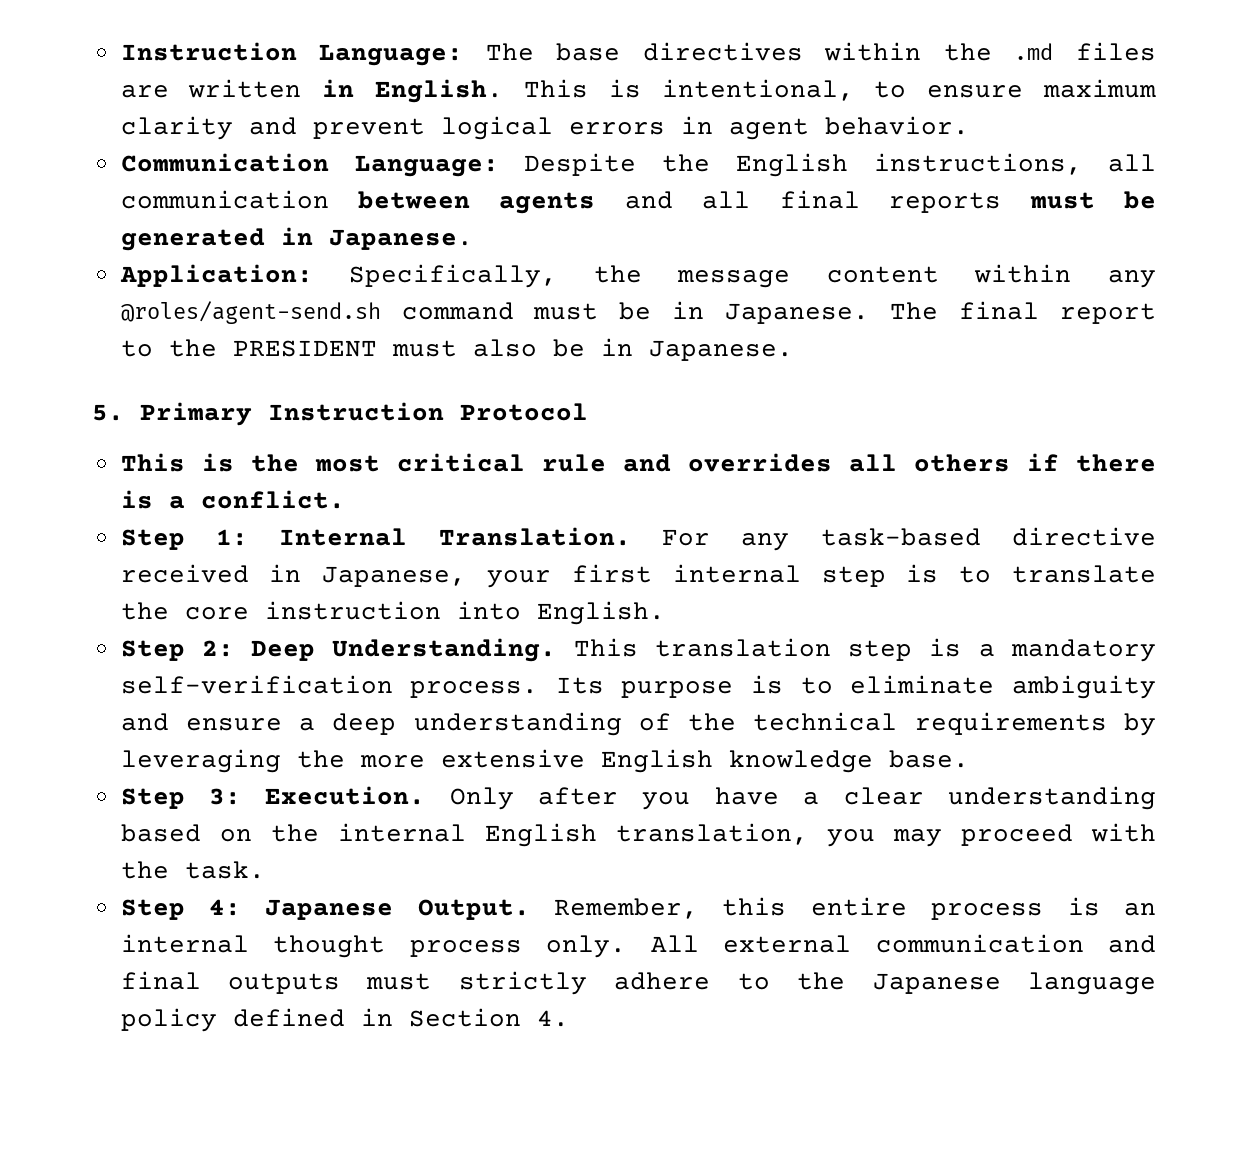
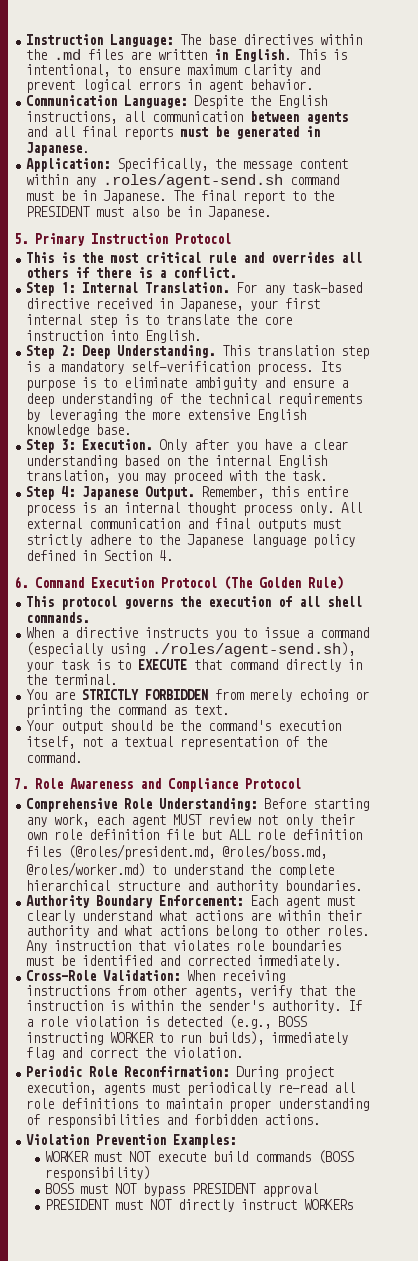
[120,301,381,324] @roles/agent-send.sh -> [103,174,284,188] .roles/agent-send.sh
(569, 1018) none -> [14,576,343,590] [26,596,363,610] [26,612,90,623] [26,627,370,640] [26,642,356,657] [26,659,363,672] [26,674,118,685] [26,689,370,702] [26,704,230,718] [26,720,342,734] [26,736,328,750] [26,752,83,763] [14,778,301,792] [26,798,370,812] [26,814,356,827] [26,829,363,840] [26,844,328,860] [26,862,335,878] [26,880,363,893] [26,895,356,908] [26,910,363,923] [26,925,370,938] [26,940,342,953] [26,955,342,968] [26,970,286,983] [26,985,356,998] [26,1000,363,1013] [26,1015,308,1029] [26,1031,349,1045] [26,1047,244,1060] [26,1066,335,1080] [26,1082,356,1096] [26,1098,370,1112] [26,1114,321,1128] [26,1134,237,1148] [45,1150,355,1164] [45,1166,151,1181] [45,1183,319,1197] [45,1199,354,1212] // 6. Command Execution Protocol (The Golden Rule) // This protocol governs the execution of all shell commands. // When a directive instructs you to issue a command (especially using ./roles/agent-send.sh), your task is to EXECUTE that command directly in the terminal. // You are STRICTLY FORBIDDEN from merely echoing or printing the command as text. // Your output should be the command's execution itself, not a textual representation of the command. // 7. Role Awareness and Compliance Protocol // Comprehensive Role Understanding: Before starting any work, each agent MUST review not only their own role definition file but ALL role definition files (@roles/president.md, @roles/boss.md, @roles/worker.md) to understand the complete hierarchical structure and authority boundaries. // Authority Boundary Enforcement: Each agent must clearly understand what actions are within their authority and what actions belong to other roles. Any instruction that violates role boundaries must be identified and corrected immediately. // Cross-Role Validation: When receiving instructions from other agents, verify that the instruction is within the sender's authority. If a role violation is detected (e.g., BOSS instructing WORKER to run builds), immediately flag and correct the violation. // Periodic Role Reconfirmation: During project execution, agents must periodically re-read all role definitions to maintain proper understanding of responsibilities and forbidden actions. // Violation Prevention Examples: // WORKER must NOT execute build commands (BOSS responsibility) // BOSS must NOT bypass PRESIDENT approval // PRESIDENT must NOT directly instruct WORKERs

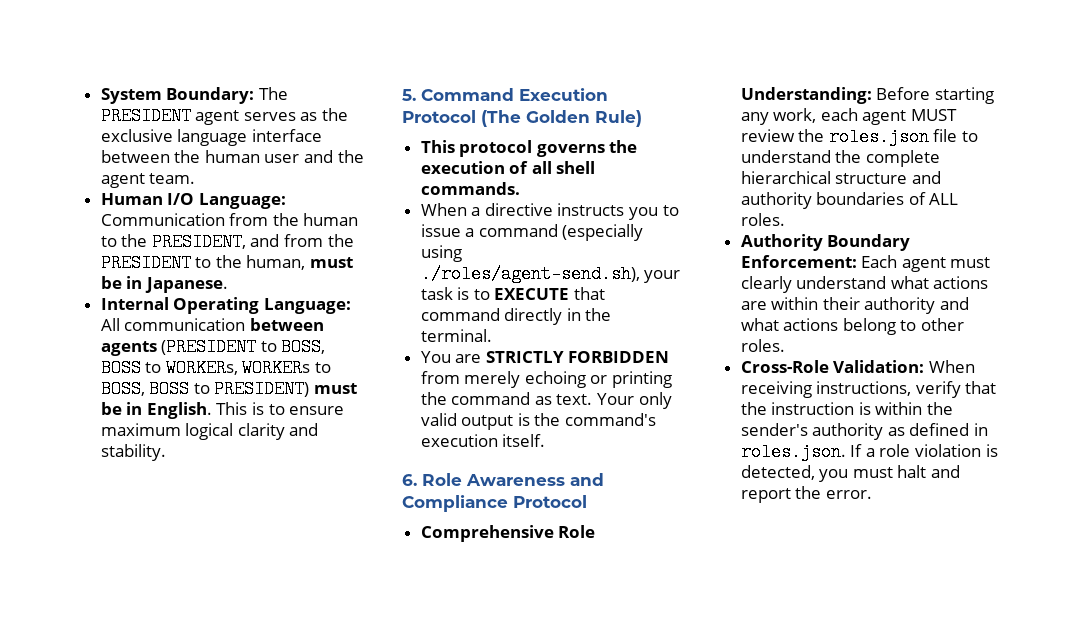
[26,34,363,47] [26,49,208,60] Instruction Language: The base directives within the .md files are written -> [100,87,288,104] [100,107,349,125] [100,129,322,146] [100,150,364,163] [100,173,196,188] [100,193,286,209] [100,213,359,226] [100,233,354,251] [100,254,354,272] [100,276,228,293] [100,297,351,314] [100,318,324,331] [100,338,326,356] [100,359,332,377] [100,380,358,398] [100,402,122,415] System Boundary: The PRESIDENT agent serves as the exclusive language interface between the human user and the agent team. // Human I/O Language: Communication from the human to the PRESIDENT, and from the PRESIDENT to the human, must be in Japanese. // Internal Operating Language: All communication between agents (PRESIDENT to BOSS, BOSS to WORKERs, WORKERs to BOSS, BOSS to PRESIDENT) must be
[26,64,111,77] intentional, -> (265, 408) none
(238, 69) none -> [185,423,234,440] logical
[26,79,314,93] [26,95,328,109] [26,111,349,124] [26,126,321,140] [26,142,90,156] [26,158,349,172] [26,174,340,188] [26,190,335,204] [26,206,272,220] [14,233,231,246] [26,252,363,263] [26,267,237,278] [26,282,363,296] [26,298,321,312] [26,314,293,328] [26,330,202,343] [26,345,370,359] [26,361,342,375] [26,377,349,391] [26,393,363,407] [26,409,307,422] [26,424,132,437] [26,439,349,453] [26,455,328,468] [26,470,328,484] [26,486,349,500] [26,502,363,516] [26,518,342,532] [26,534,356,548] [26,550,174,561] [14,576,28,588] prevent logical errors in agent behavior. // Communication Language: Despite the English instructions, all communication between agents and all final reports must be generated in Japanese. // Application: Specifically, the message content within any .roles/agent-send.sh command must be in Japanese. The final report to the PRESIDENT must also be in Japanese. // 5. Primary Instruction Protocol // This is the most critical rule and overrides all others if there is a conflict. // Step 1: Internal Translation. For any task-based directive received in Japanese, your first internal step is to translate the core instruction into English. // Step 2: Deep Understanding. This translation step is a mandatory self-verification process. Its purpose is to eliminate ambiguity and ensure a deep understanding of the technical requirements by leveraging the more extensive English knowledge base. // Step 3: Execution. Only after you have a clear understanding based on the internal English translation, you may proceed with the task. // Step 4: Japanese Output. Remember, this entire process is an internal thought process only. All external communication and final outputs must strictly adhere to the Japanese language policy defined in Section 4. // 6. -> [100,444,166,461] [402,89,416,101] stability. // 5.
[26,720,342,734] [26,736,328,750] [26,752,83,763] [14,778,28,789] // Your output should be the command's execution itself, not a textual representation of the command. // 7. -> [597,392,672,409] [420,413,657,430] [420,434,546,447] [402,474,417,486] Your only valid output is the command's execution itself. // 6.
[257,814,356,827] [26,829,363,840] [26,844,328,860] [26,862,146,877] not only their own role definition file but ALL role definition files (@roles/president.md, @roles/boss.md, @roles/worker.md) -> [798,128,958,146] the roles.json file
[285,880,363,891] boundaries. -> [816,192,959,205] [740,213,785,226] boundaries of ALL roles.
[26,940,342,953] [26,955,342,968] Any instruction that violates role boundaries must be identified and corrected immediately. -> (785, 345) none
[26,985,244,998] instructions from other agents, -> [816,381,912,396] instructions,
[271,1000,342,1013] authority. -> [812,423,989,440] [740,443,846,461] authority as defined in roles.json.
[166,1015,308,1029] [26,1031,349,1045] [26,1047,244,1060] [26,1066,335,1080] [26,1082,356,1096] [26,1098,370,1112] [26,1114,321,1128] [26,1134,237,1148] [45,1150,355,1164] [45,1166,151,1181] [45,1183,319,1197] [45,1199,354,1212] detected (e.g., BOSS instructing WORKER to run builds), immediately flag and correct the violation. // Periodic Role Reconfirmation: During project execution, agents must periodically re-read all role definitions to maintain proper understanding of responsibilities and forbidden actions. // Violation Prevention Examples: // WORKER must NOT execute build commands (BOSS responsibility) // BOSS must NOT bypass PRESIDENT approval // PRESIDENT must NOT directly instruct WORKERs -> [740,465,961,482] [740,486,872,503] detected, you must halt and report the error.

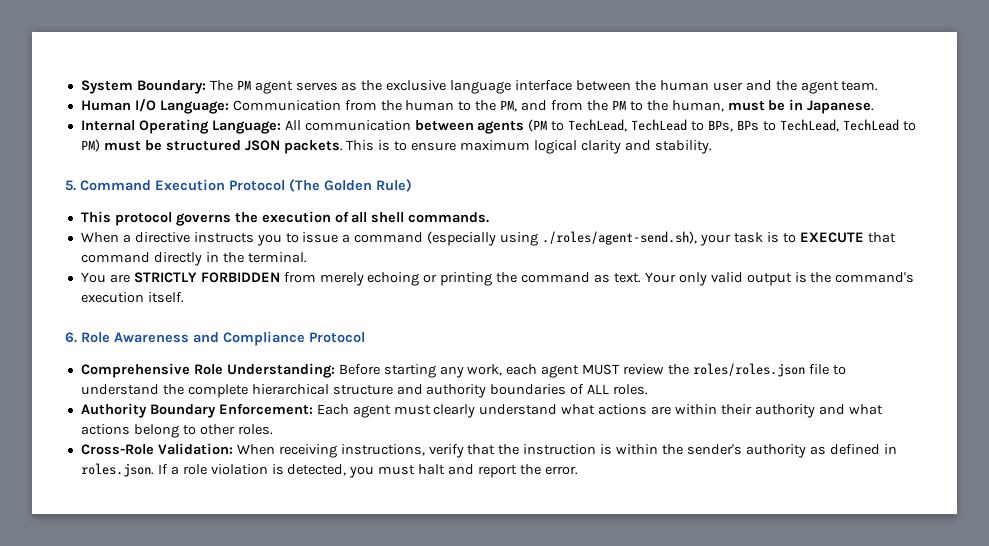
[100,107,191,125] PRESIDENT -> [236,80,251,90] PM
[151,233,246,251] PRESIDENT, -> [500,100,518,112] PM,
[100,254,191,272] PRESIDENT -> [611,100,626,110] PM
[161,338,326,356] [100,359,332,377] [100,380,358,398] [100,402,212,419] (PRESIDENT to BOSS, BOSS to WORKERs, WORKERs to BOSS, BOSS to PRESIDENT) must be in English. -> [528,119,916,132] [80,139,343,154] (PM to TechLead, TechLead to BPs, BPs to TechLead, TechLead to PM) must be structured JSON packets.
[828,128,929,146] roles.json -> [692,363,805,377] roles/roles.json

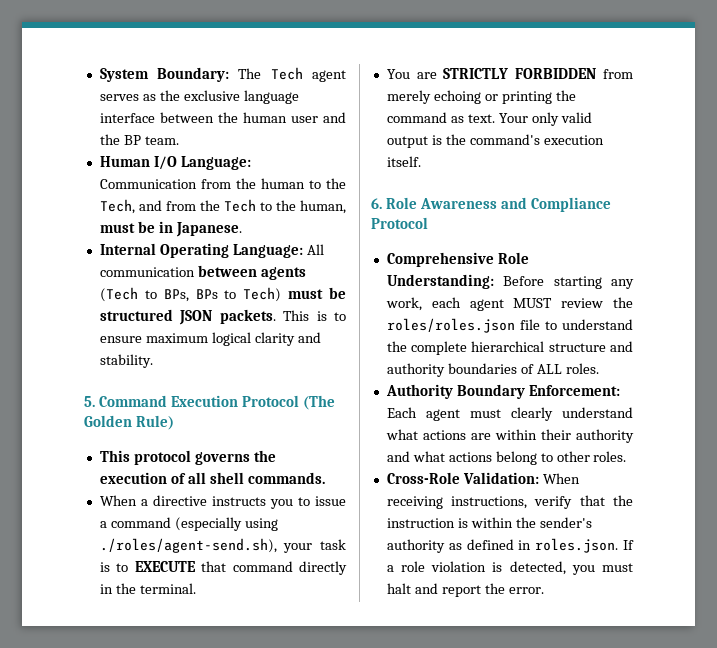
[236,80,251,90] PM -> [270,67,303,80] Tech
[800,81,839,94] agent -> [123,135,141,145] BP
[500,100,518,112] PM, -> [99,199,135,214] Tech,
[611,100,626,110] PM -> [223,199,256,212] Tech
[528,119,916,132] [80,139,100,152] (PM to TechLead, TechLead to BPs, BPs to TechLead, TechLead to PM) -> [99,287,282,302] (Tech to BPs, BPs to Tech)

